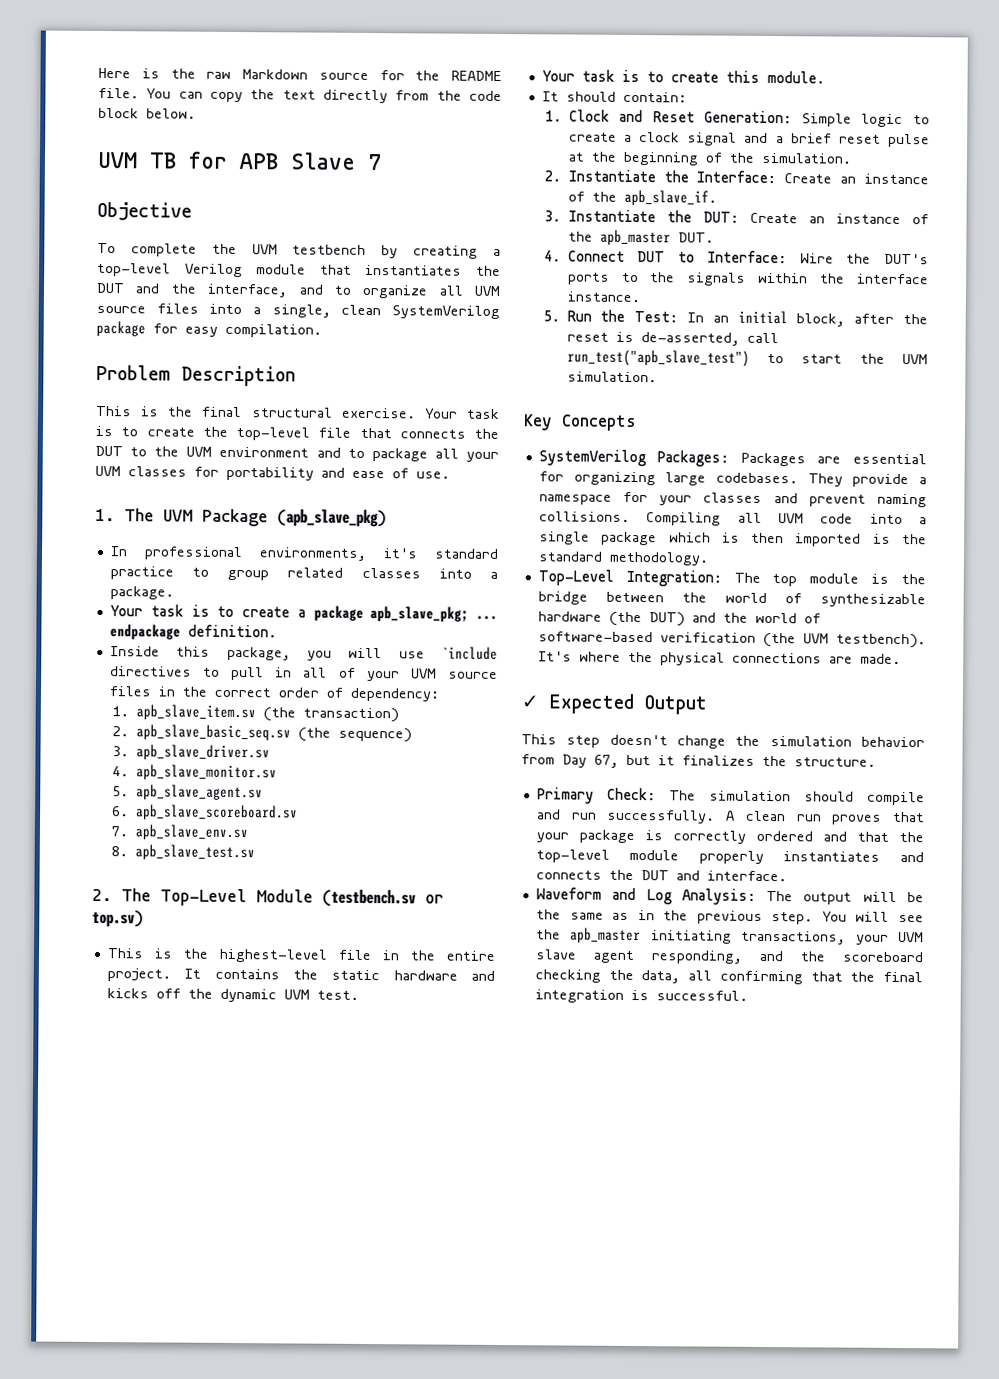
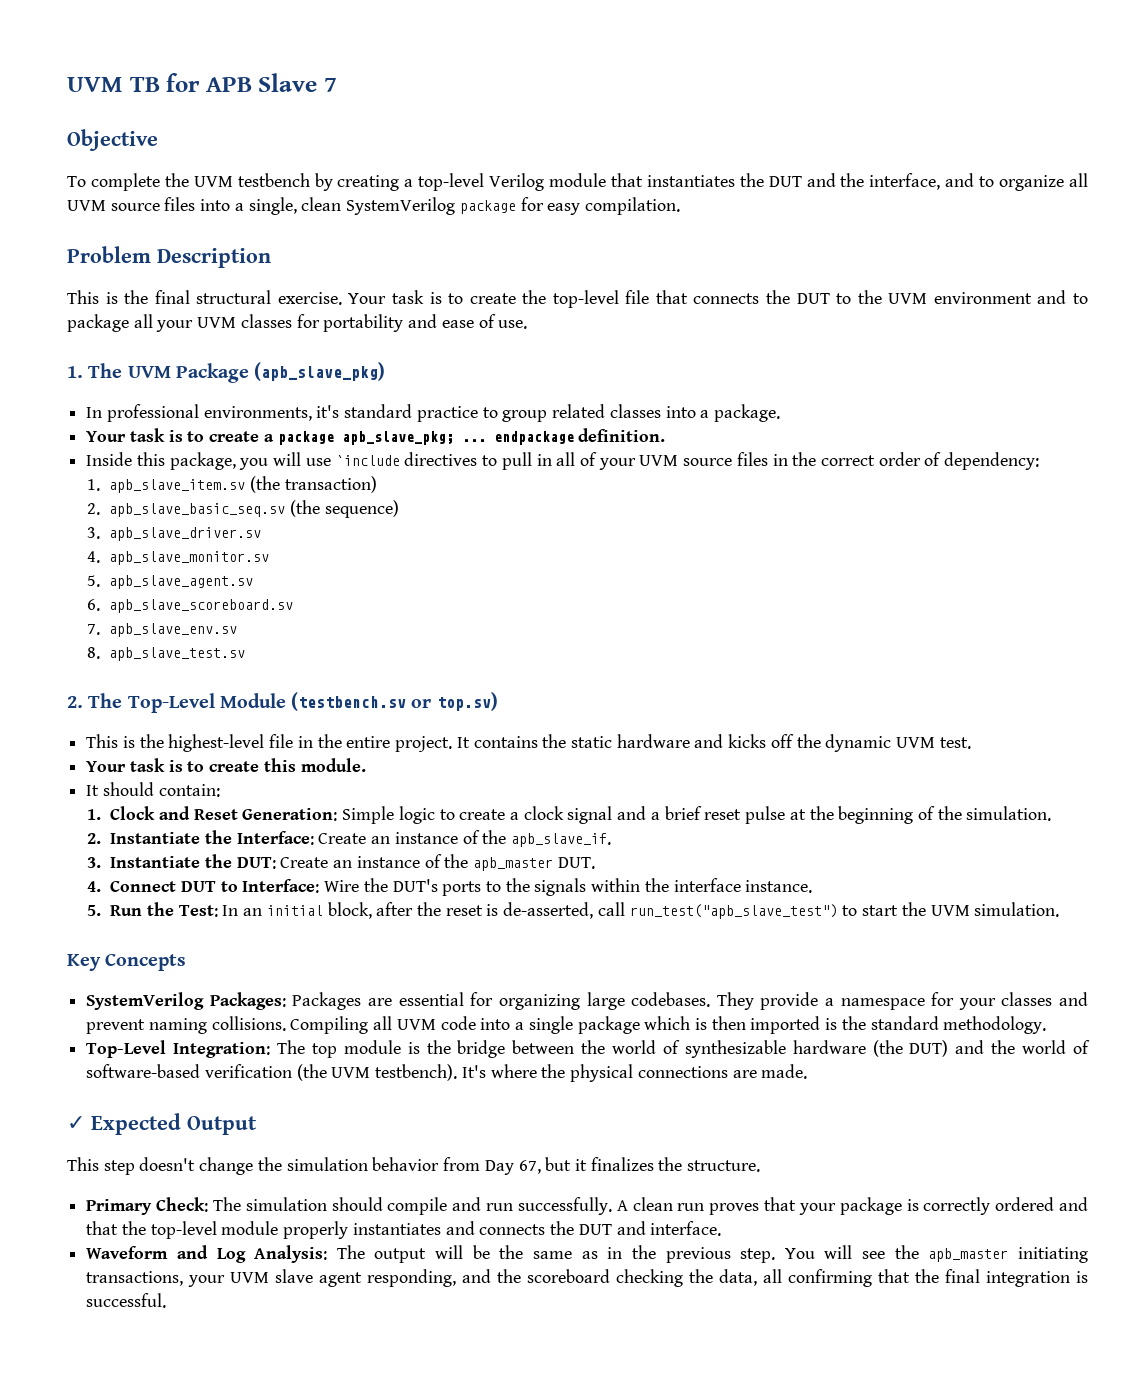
[98,67,502,81] [98,87,502,104] [98,107,196,119] Here is the raw Markdown source for the README file. You can copy the text directly from the code block below. // -> (67, 84) none

